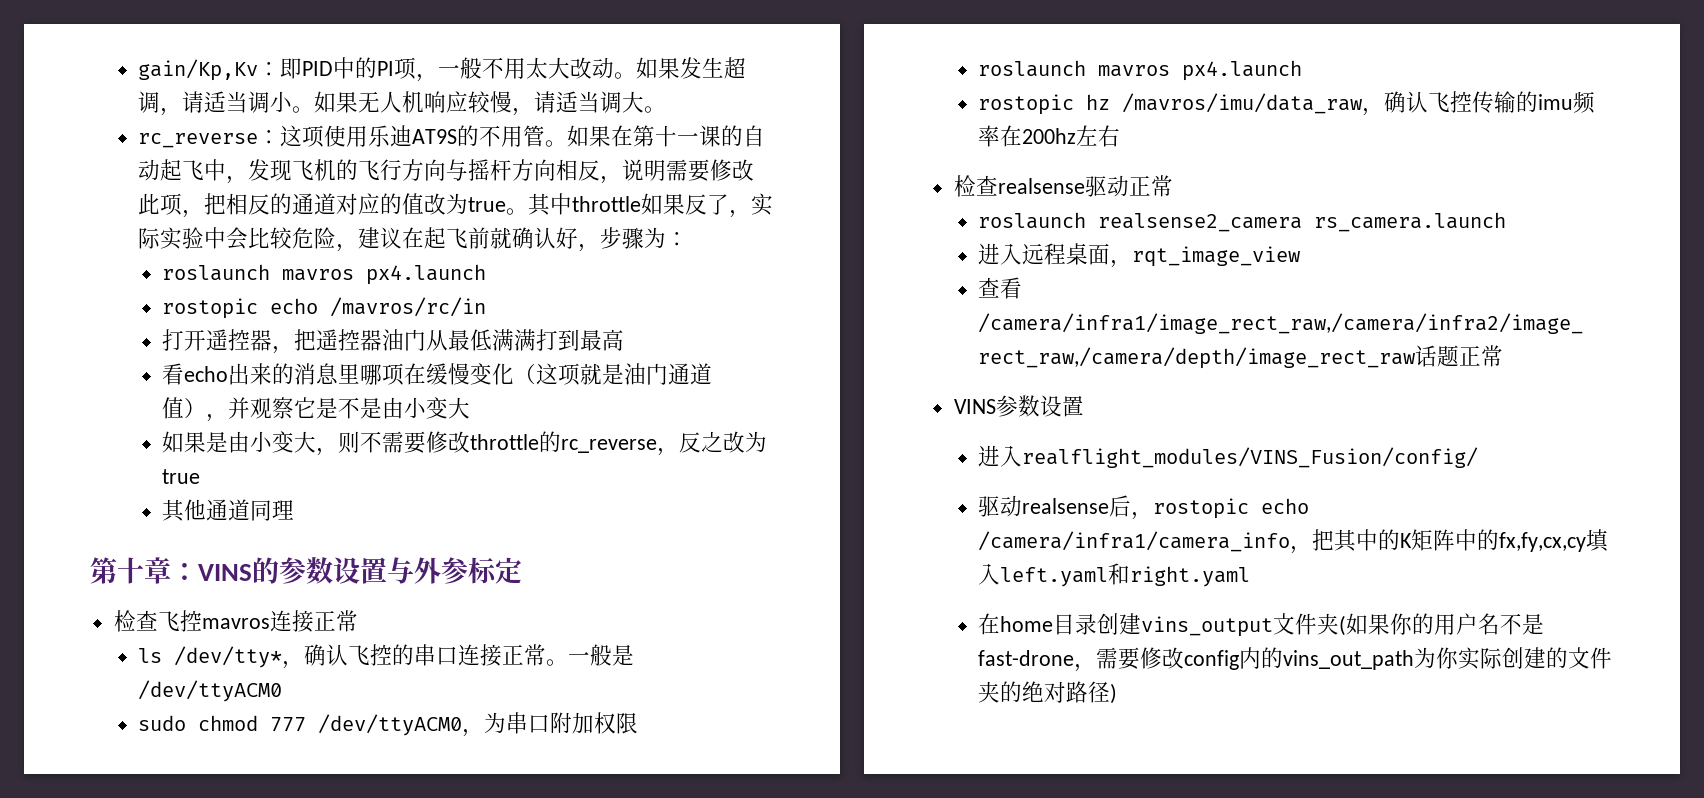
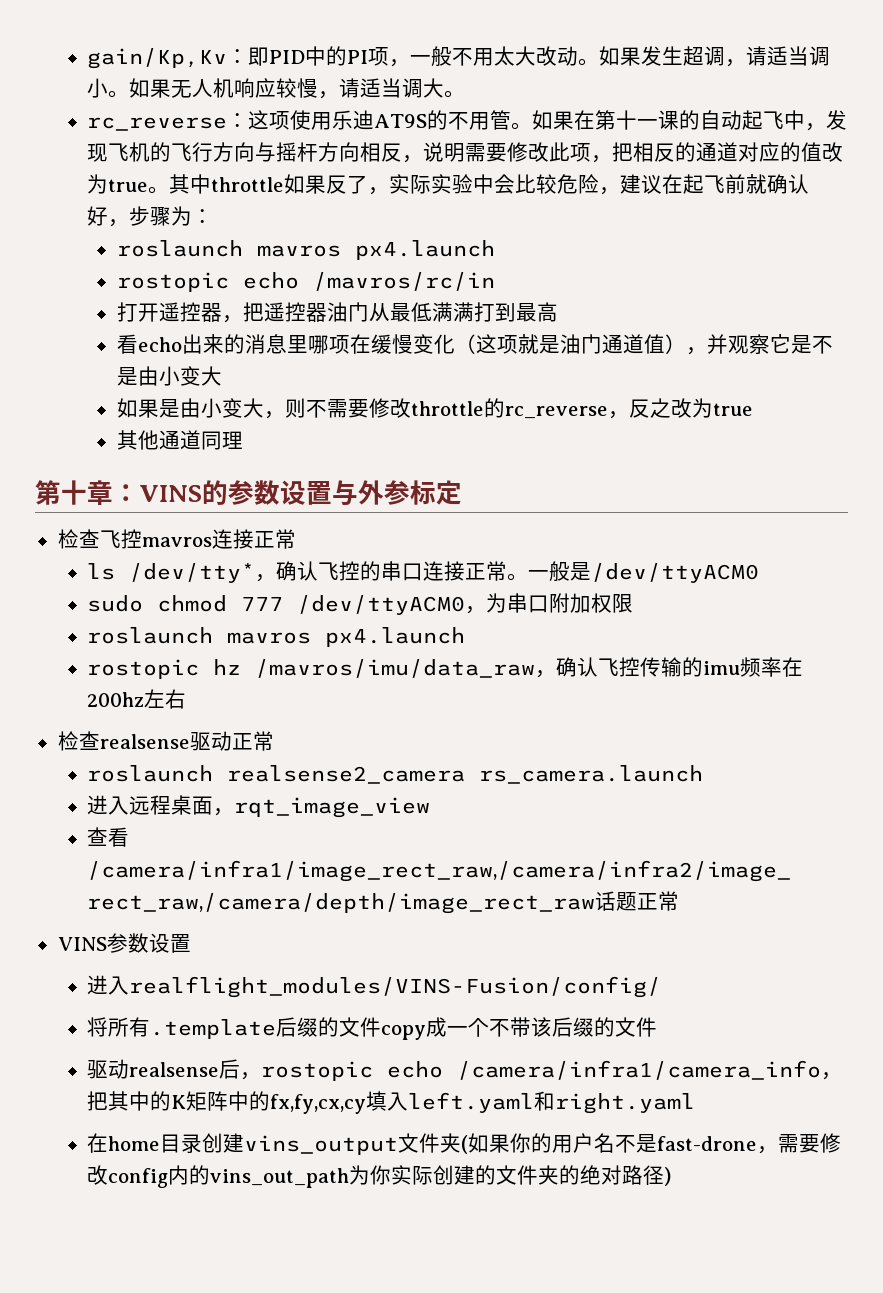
[1021,447,1478,468] realflight_modules/VINS_Fusion/config/ -> [129,976,662,998] [87,1017,658,1040] realflight_modules/VINS-Fusion/config/ // 将所有.template后缀的文件copy成一个不带该后缀的文件

